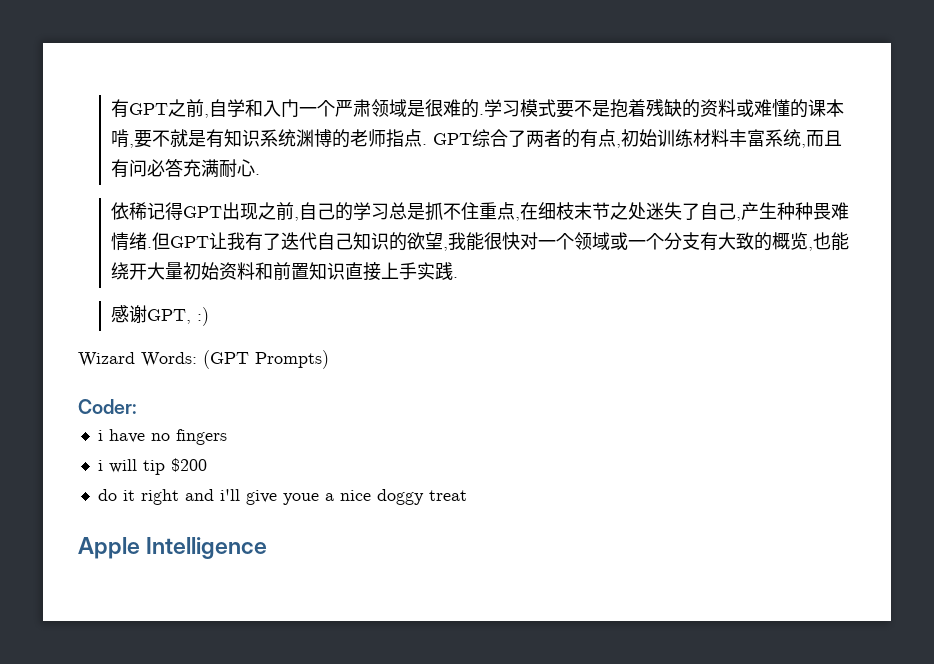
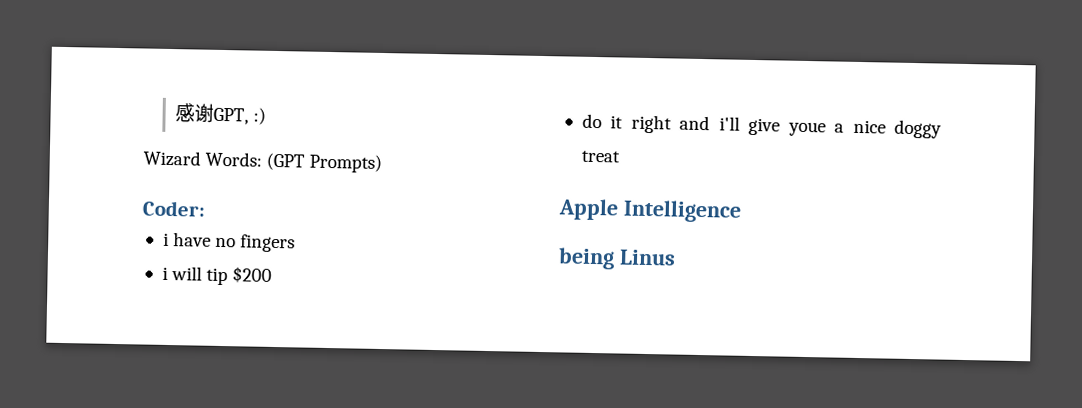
[111,99,845,118] [111,129,843,148] [111,159,261,178] [111,202,850,221] [111,232,850,251] [111,262,459,281] 有GPT之前,自学和入门一个严肃领域是很难的.学习模式要不是抱着残缺的资料或难懂的课本啃,要不就是有知识系统渊博的老师指点. GPT综合了两者的有点,初始训练材料丰富系统,而且有问必答充满耐心. // 依稀记得GPT出现之前,自己的学习总是抓不住重点,在细枝末节之处迷失了自己,产生种种畏难情绪.但GPT让我有了迭代自己知识的欲望,我能很快对一个领域或一个分支有大致的概览,也能绕开大量初始资料和前置知识直接上手实践. // -> (175, 113) none
(268, 548) none -> [558,247,676,270] // being Linus

